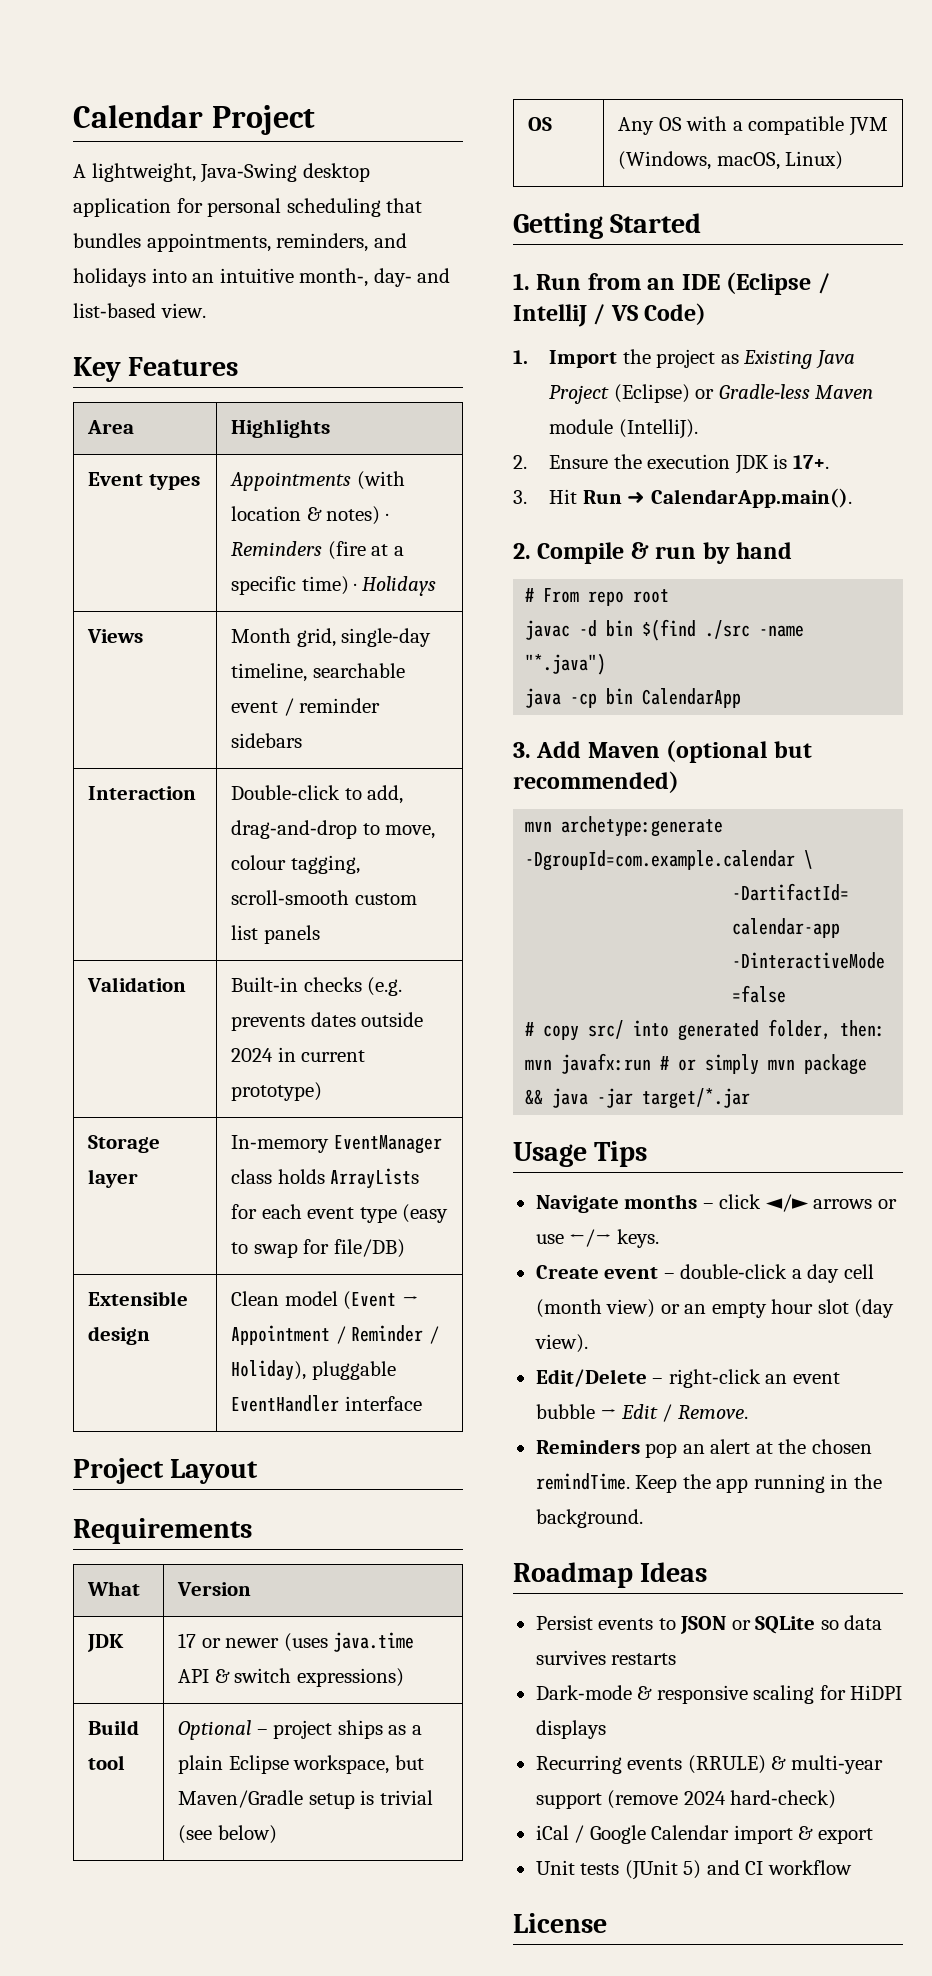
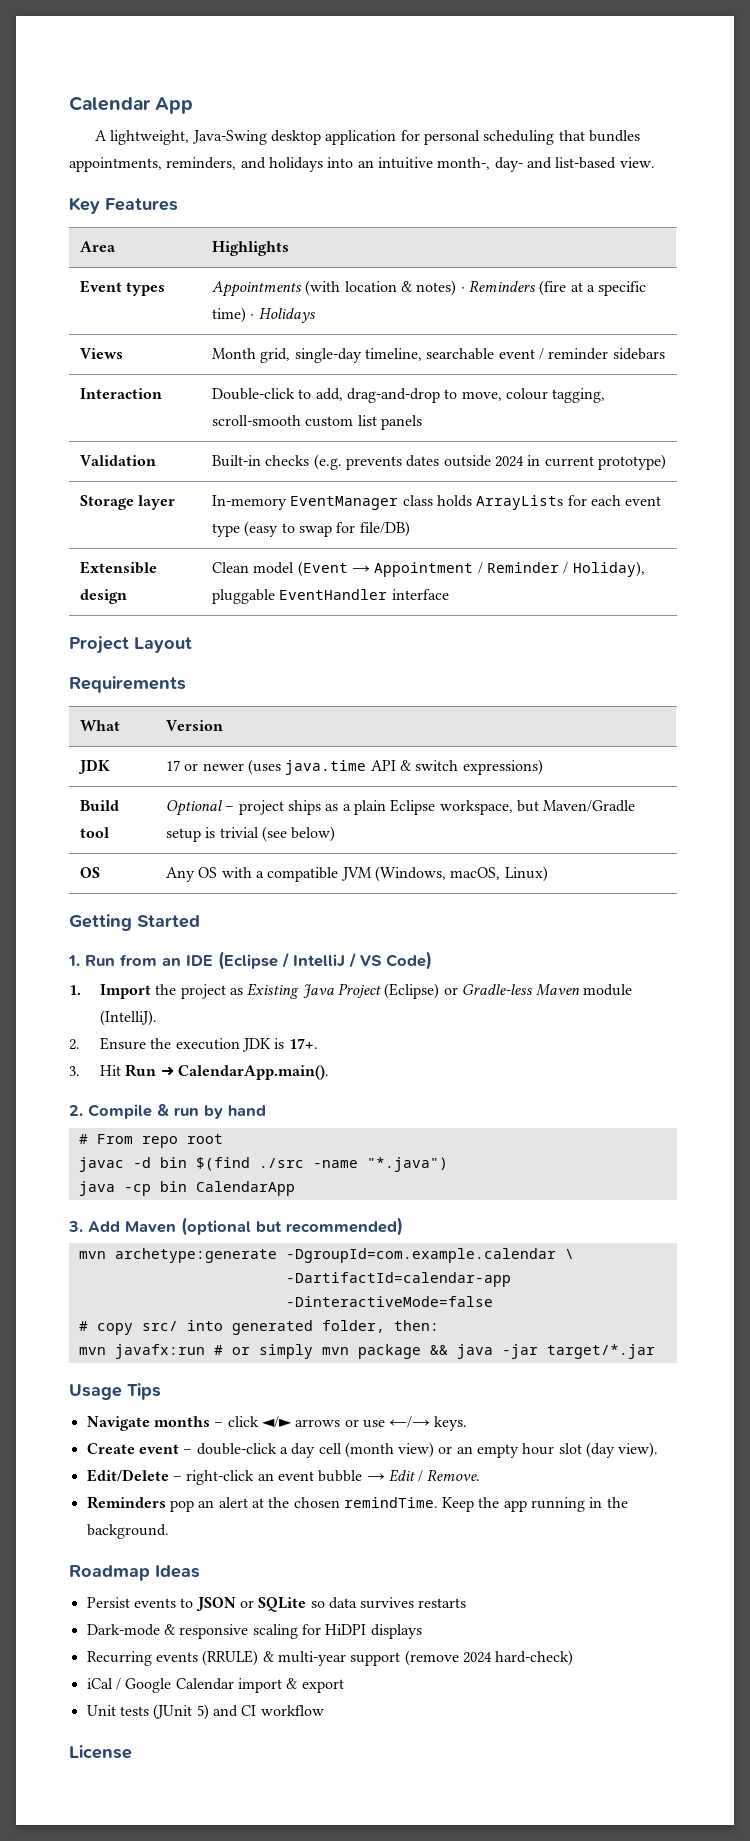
[73,105,315,135] Calendar Project -> [69,96,194,114] Calendar App

